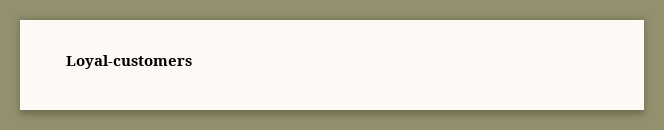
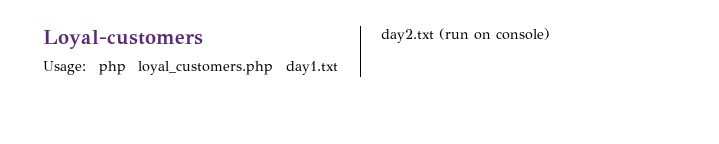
(192, 62) none -> [43,61,338,75] [381,28,550,43] // Usage: php loyal_customers.php day1.txt day2.txt (run on console)

